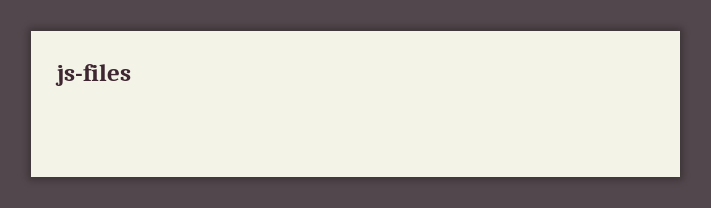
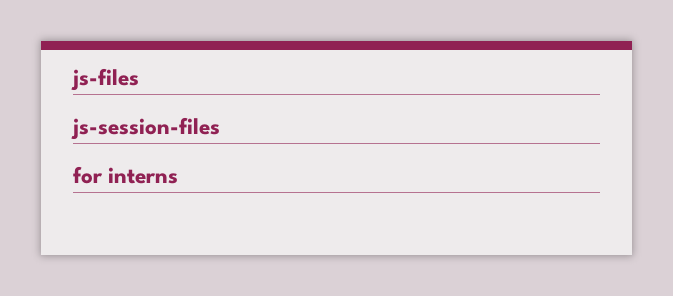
(131, 75) none -> [71,117,220,140] [73,166,179,184] // js-session-files // for interns

